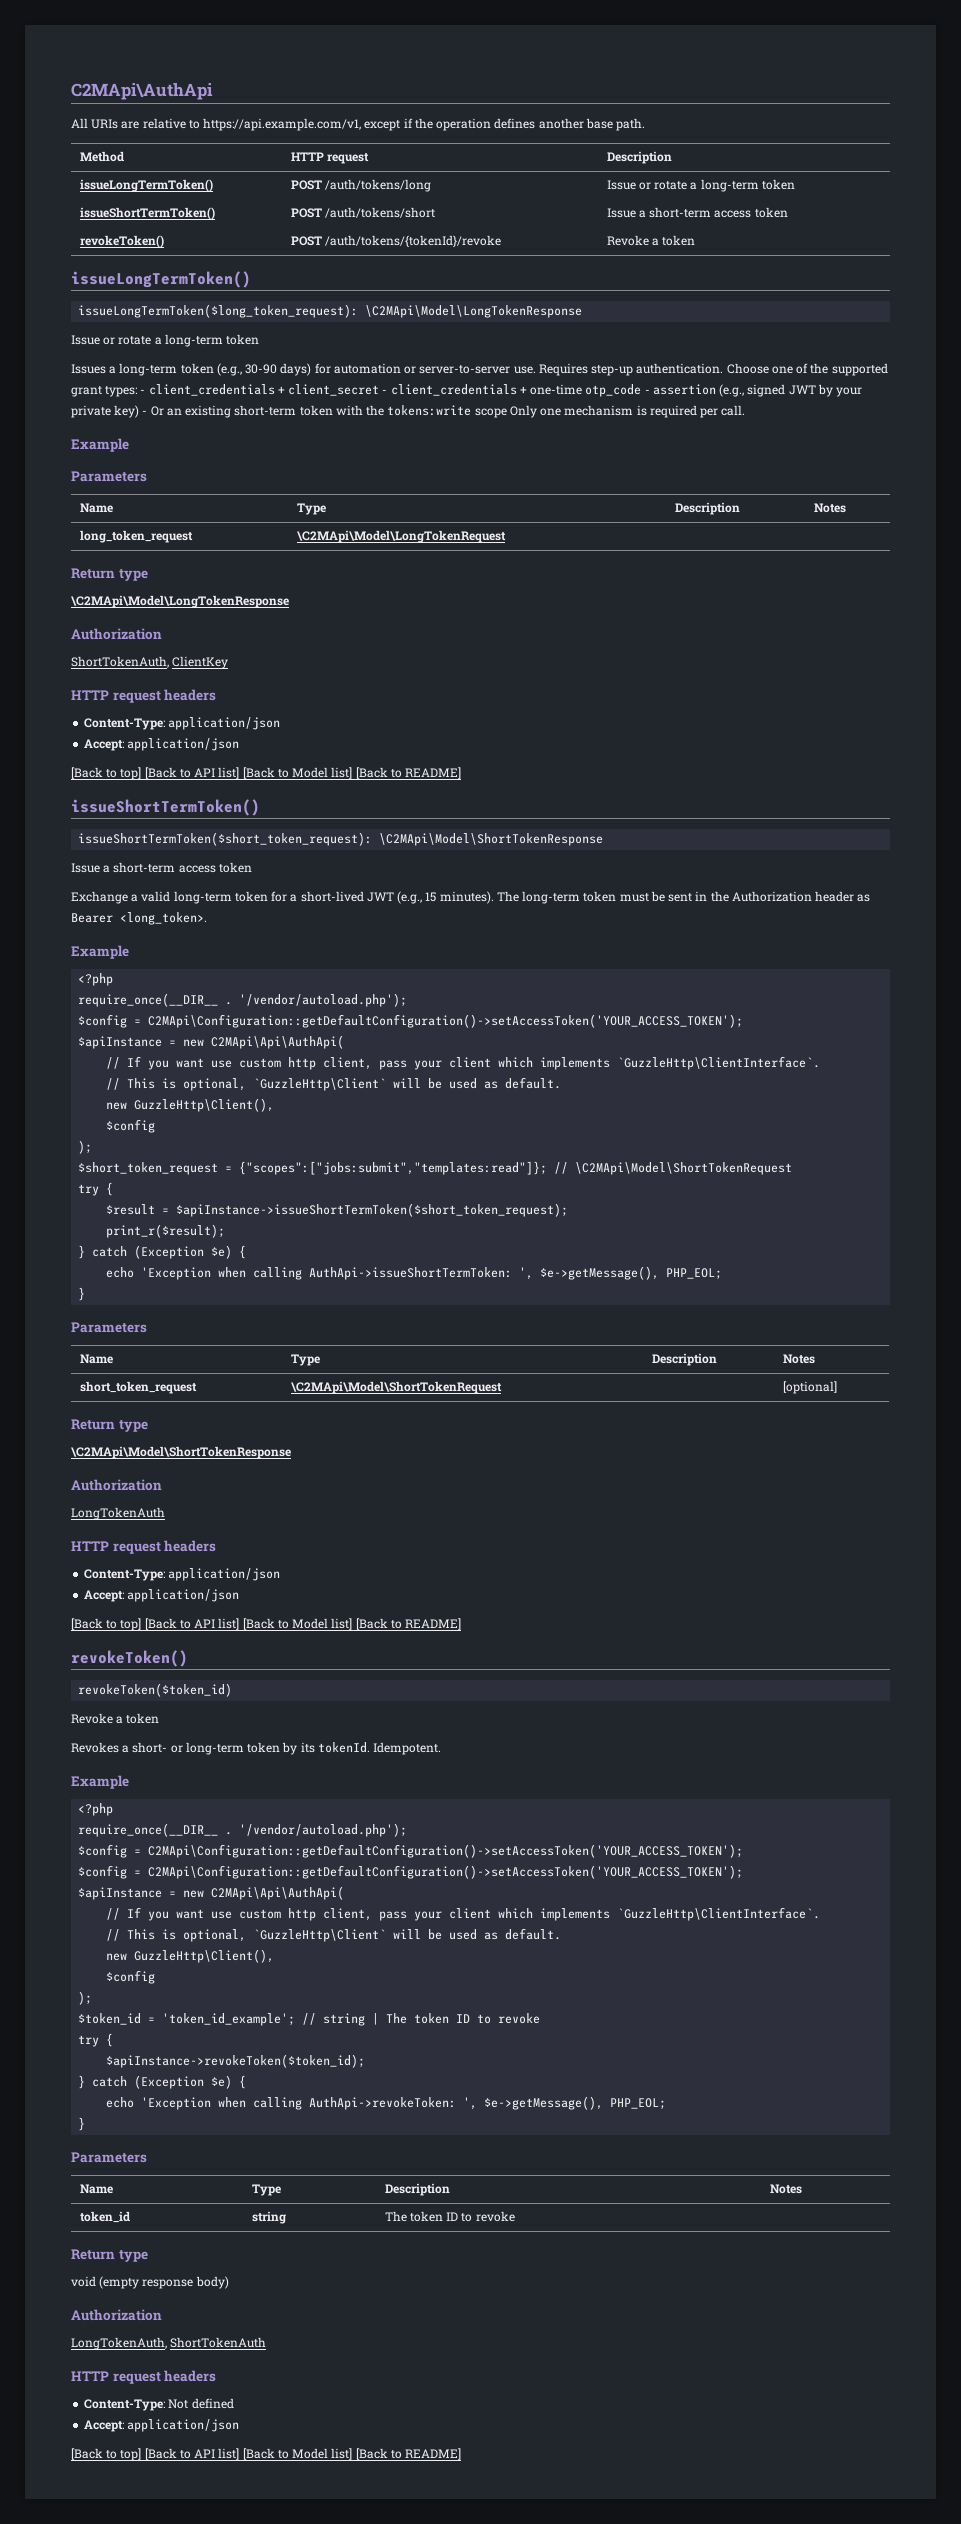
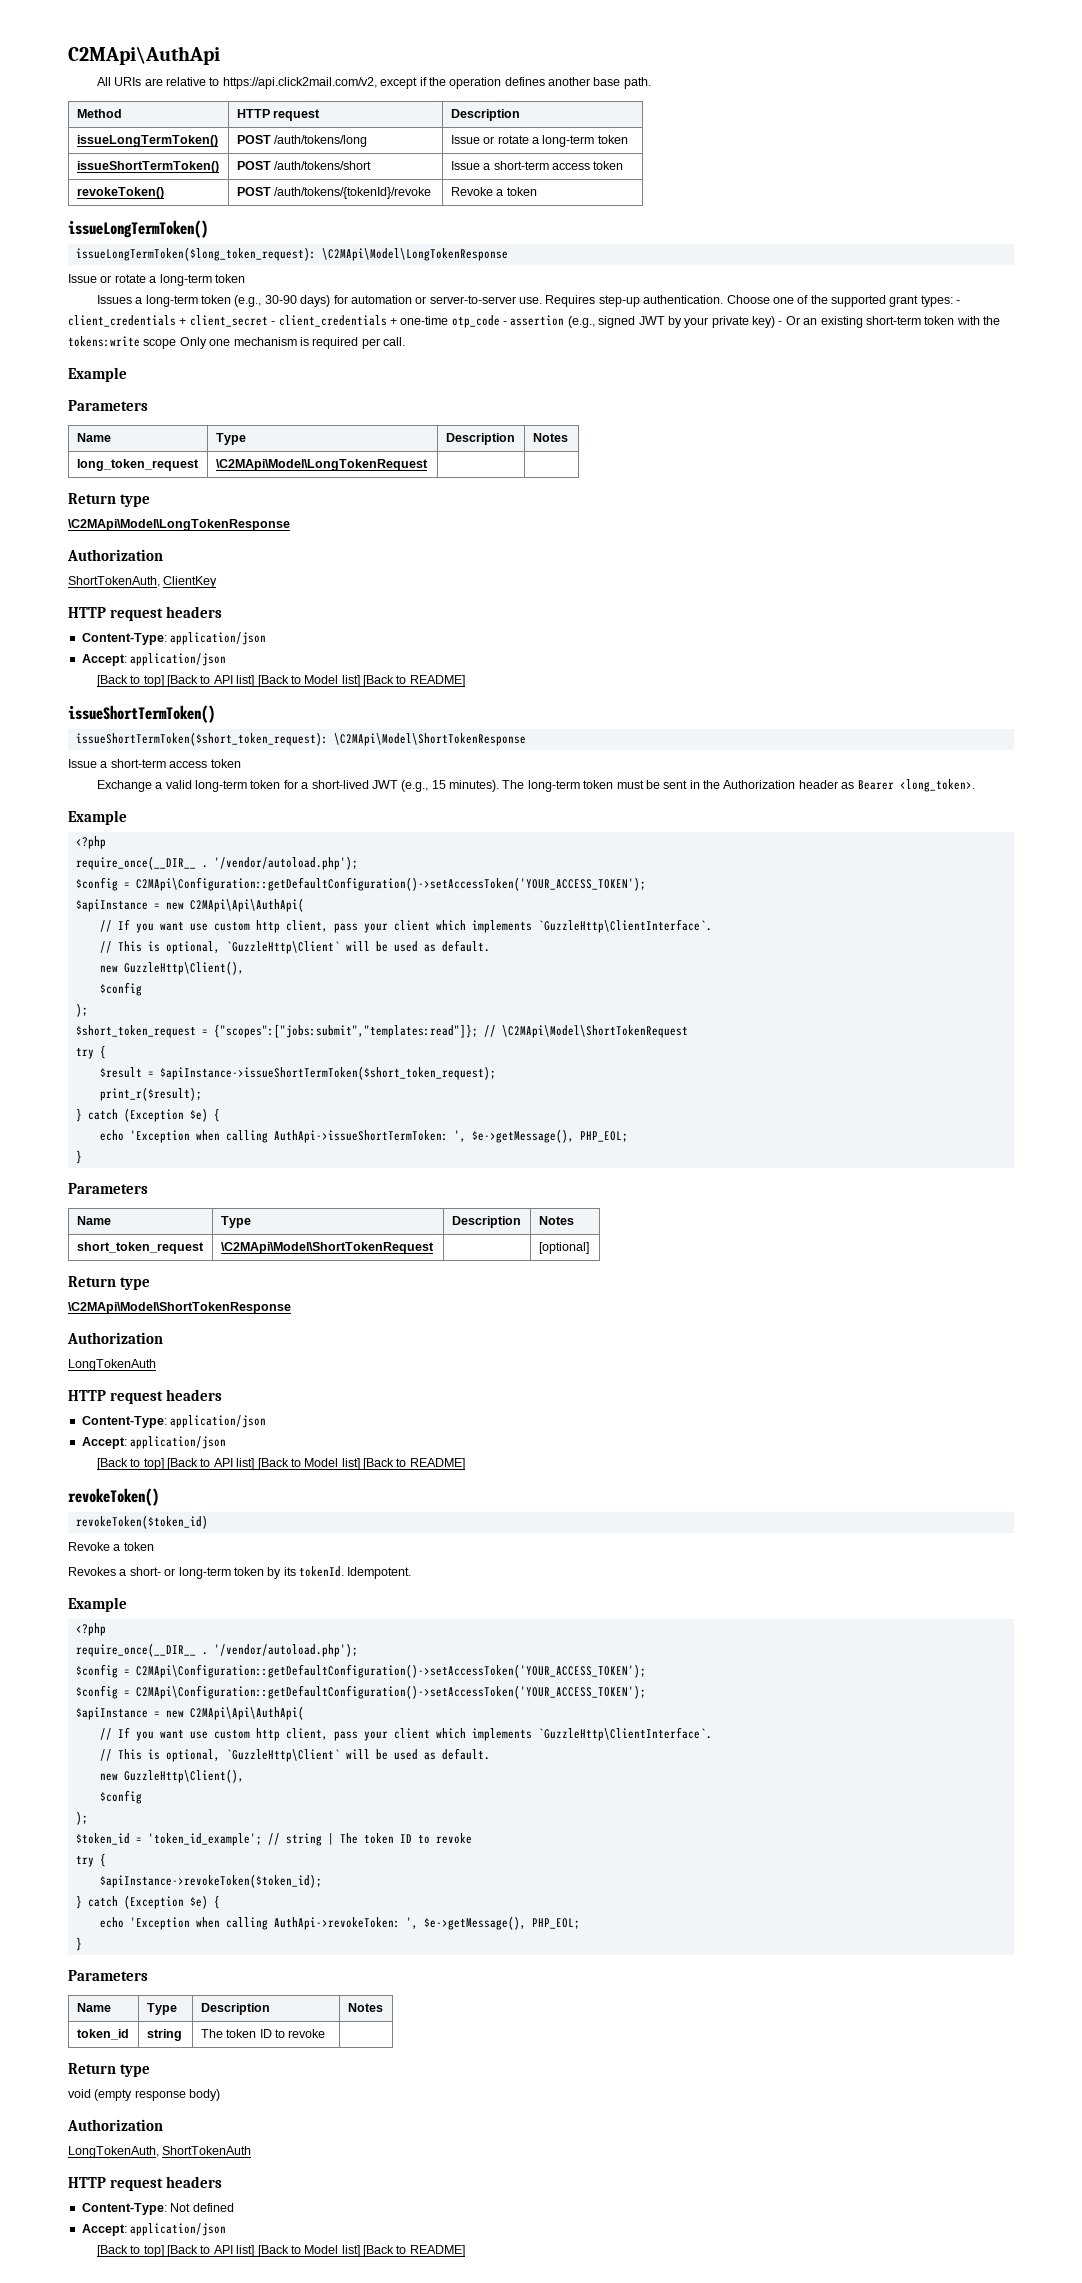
[203,118,362,131] https://api.example.com/v1, -> [222,77,377,89] https://api.click2mail.com/v2,

